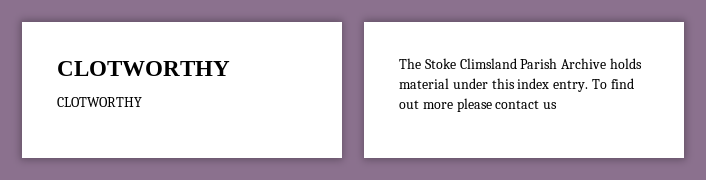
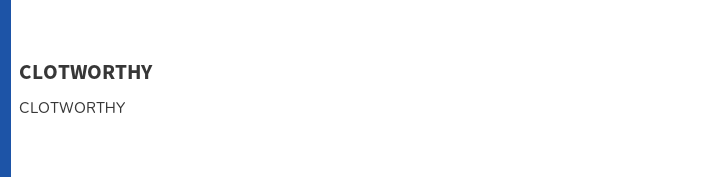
[399,58,642,69] [399,78,634,92] [399,98,558,112] // The Stoke Climsland Parish Archive holds material under this index entry. To find out more please contact us -> (126, 107) none

